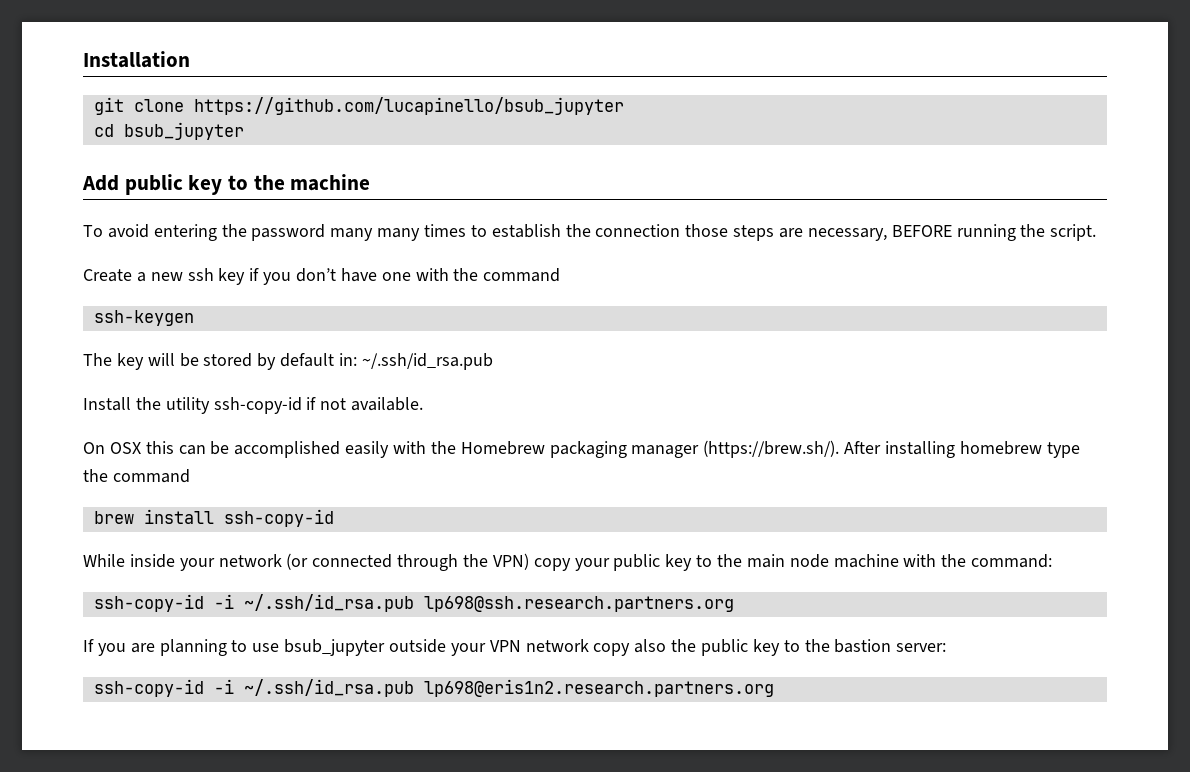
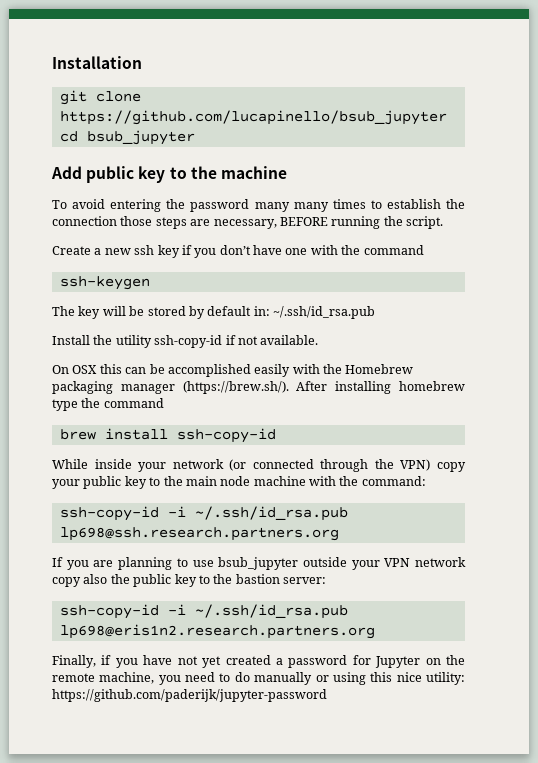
(774, 688) none -> [52,655,466,668] [52,672,466,685] [52,689,327,702] // Finally, if you have not yet created a password for Jupyter on the remote machine, you need to do manually or using this nice utility: https://github.com/paderijk/jupyter-password

